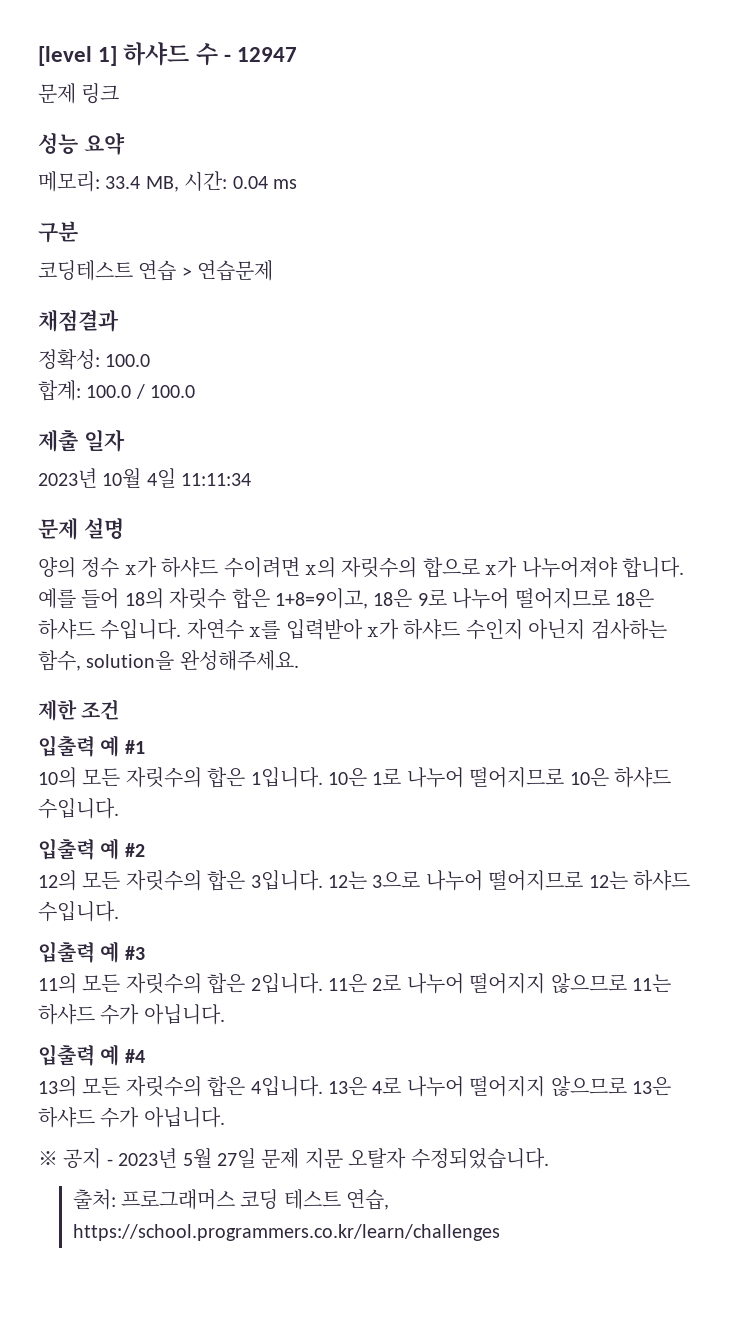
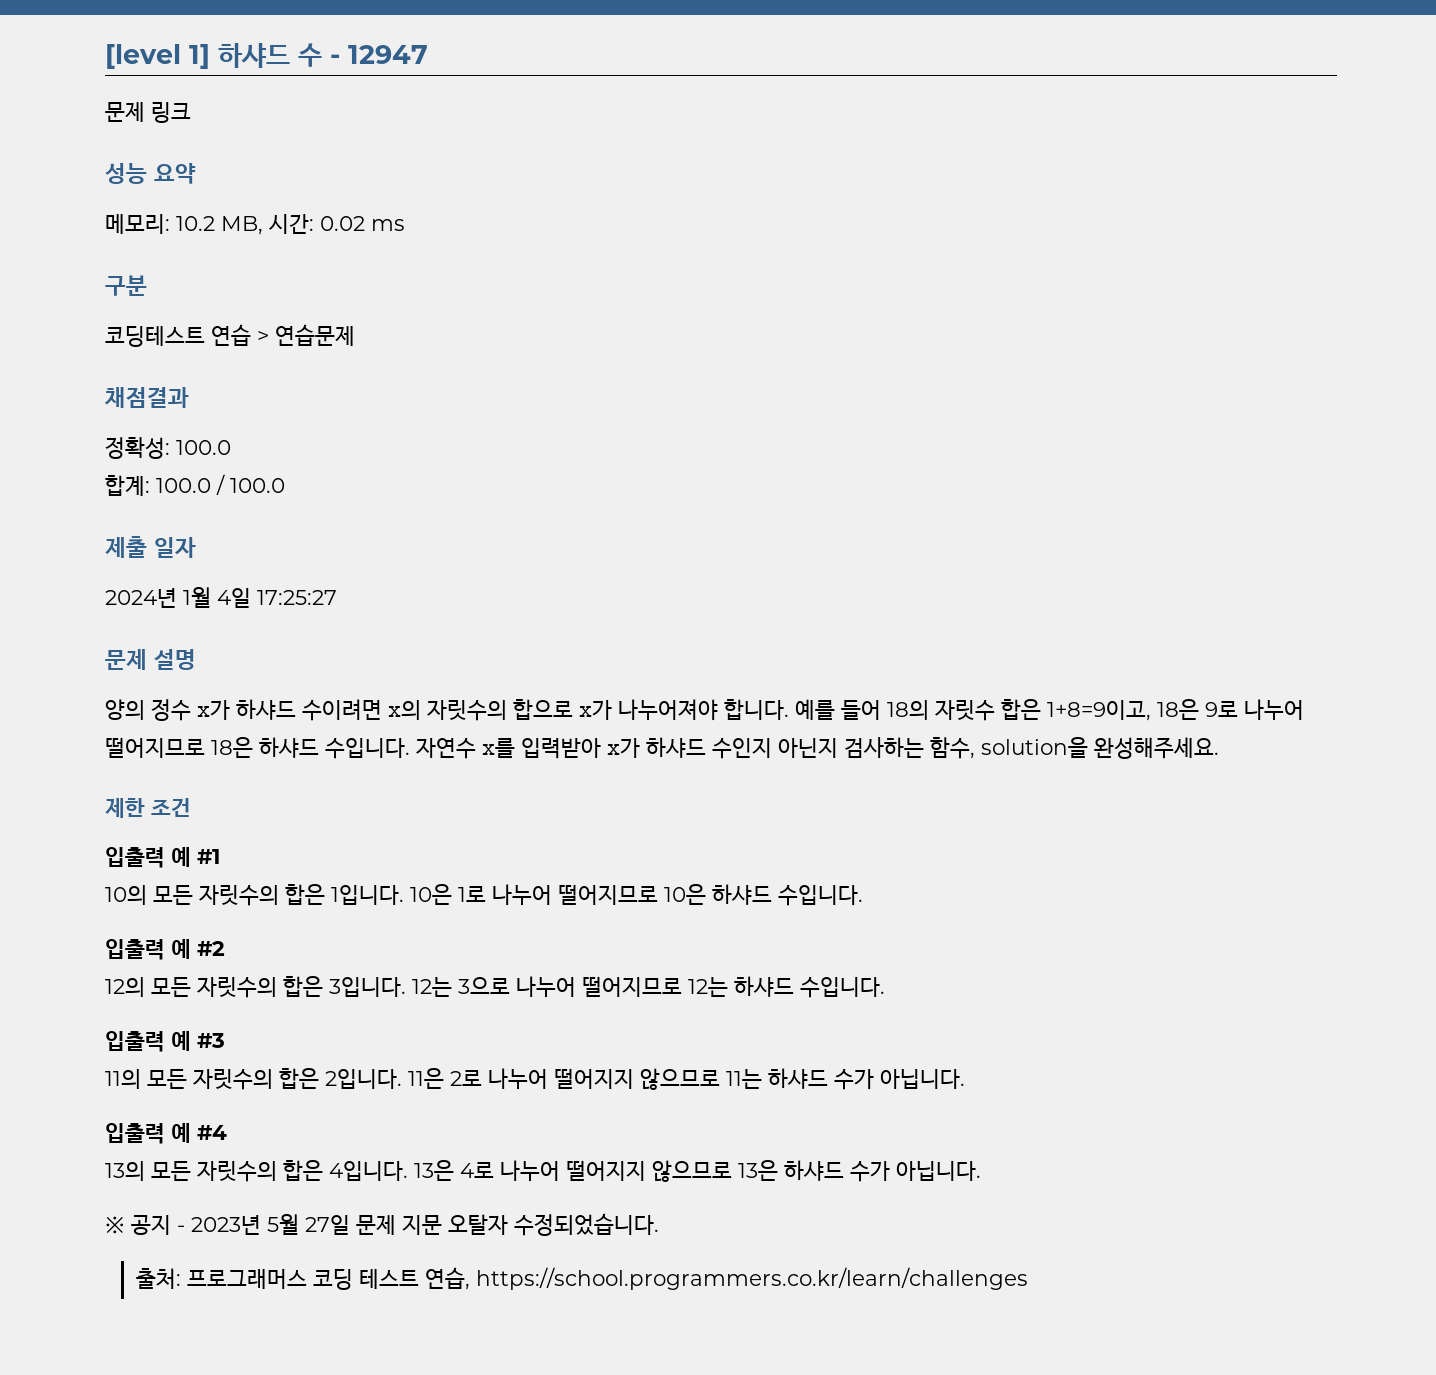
[105,176,141,189] 33.4 -> [176,216,215,231] 10.2
[232,176,268,189] 0.04 -> [320,216,365,231] 0.02
[38,467,252,488] 2023년 10월 4일 11:11:34 -> [105,587,337,608] 2024년 1월 4일 17:25:27

